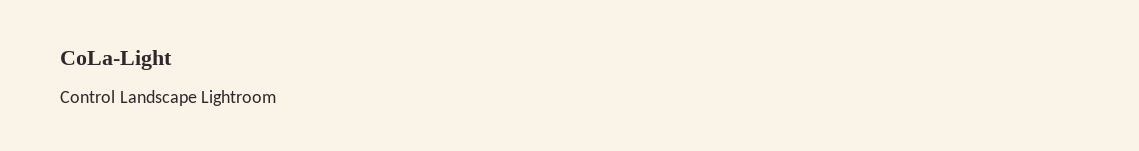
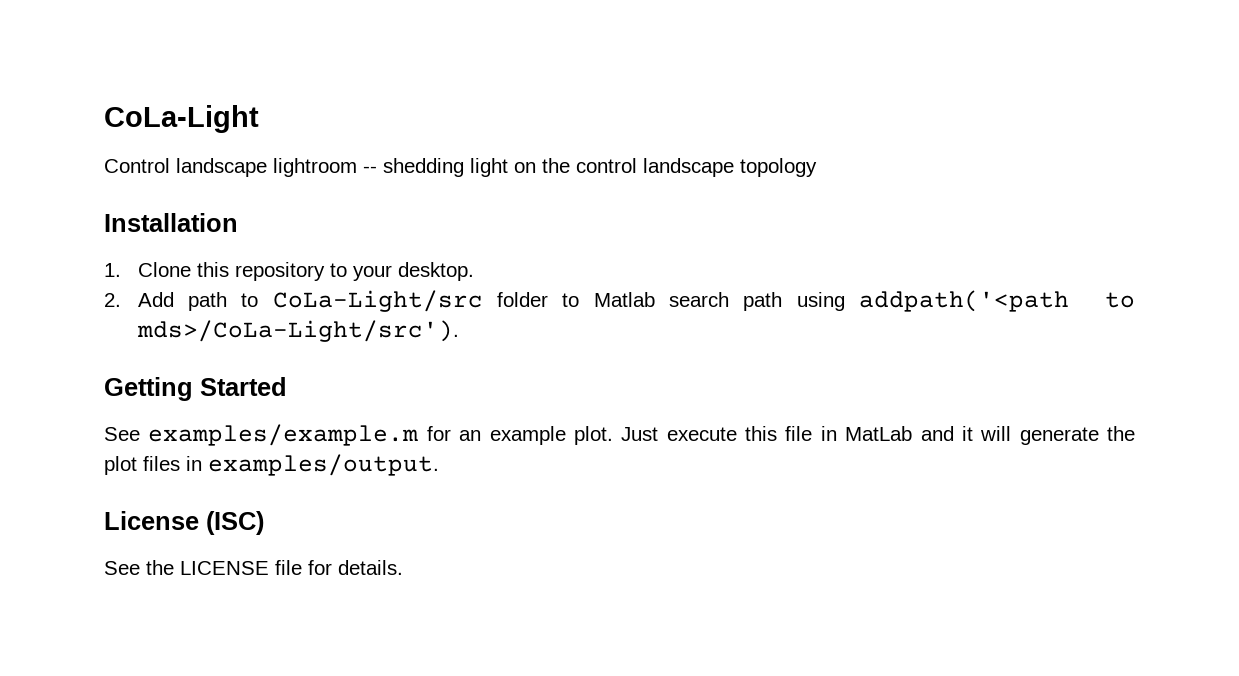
[119,90,277,106] Landscape Lightroom -> [176,158,817,177] [104,213,238,232] [104,262,474,281] [104,290,1135,312] [136,320,459,342] [104,377,287,401] [104,424,1135,446] [104,454,439,476] [104,511,264,535] [104,560,403,575] landscape lightroom -- shedding light on the control landscape topology // Installation // 1. Clone this repository to your desktop. // 2. Add path to CoLa-Light/src folder to Matlab search path using addpath('<path to mds>/CoLa-Light/src'). // Getting Started // See examples/example.m for an example plot. Just execute this file in MatLab and it will generate the plot files in examples/output. // License (ISC) // See the LICENSE file for details.

